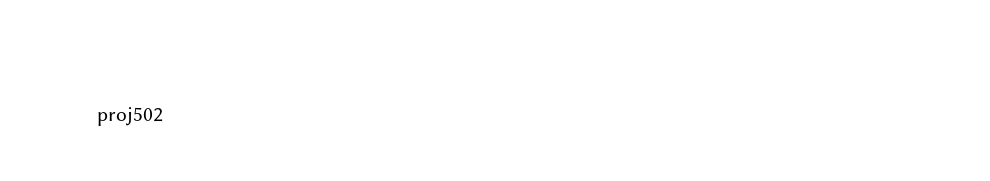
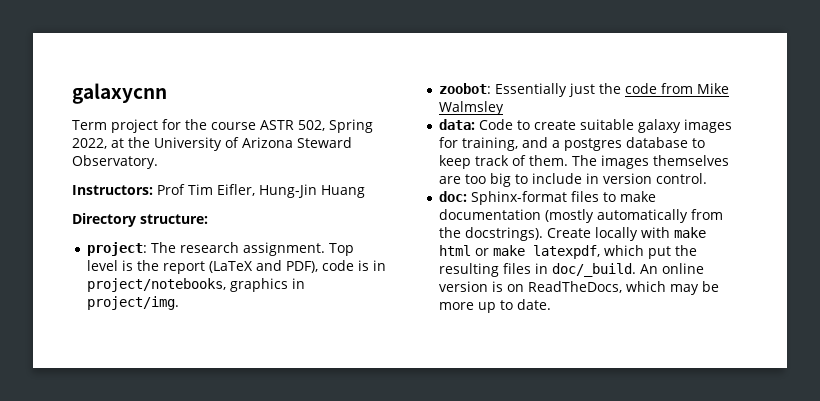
[97,107,163,126] proj502 -> [72,83,167,104] [72,119,373,133] [72,137,352,151] [72,155,158,169] [72,184,365,198] [72,213,208,227] [87,242,355,256] [87,260,387,274] [87,278,306,292] [87,296,180,310] [439,83,730,97] [439,101,505,115] [439,119,733,133] [439,137,706,151] [439,155,730,169] [439,173,708,187] [439,191,657,205] [439,209,724,223] [439,227,707,241] [439,245,698,259] [439,263,705,277] [439,281,720,295] [439,299,552,313] galaxycnn // Term project for the course ASTR 502, Spring 2022, at the University of Arizona Steward Observatory. // Instructors: Prof Tim Eifler, Hung-Jin Huang // Directory structure: // project: The research assignment. Top level is the report (LaTeX and PDF), code is in project/notebooks, graphics in project/img. // zoobot: Essentially just the code from Mike Walmsley // data: Code to create suitable galaxy images for training, and a postgres database to keep track of them. The images themselves are too big to include in version control. // doc: Sphinx-format files to make documentation (mostly automatically from the docstrings). Create locally with make html or make latexpdf, which put the resulting files in doc/_build. An online version is on ReadTheDocs, which may be more up to date.

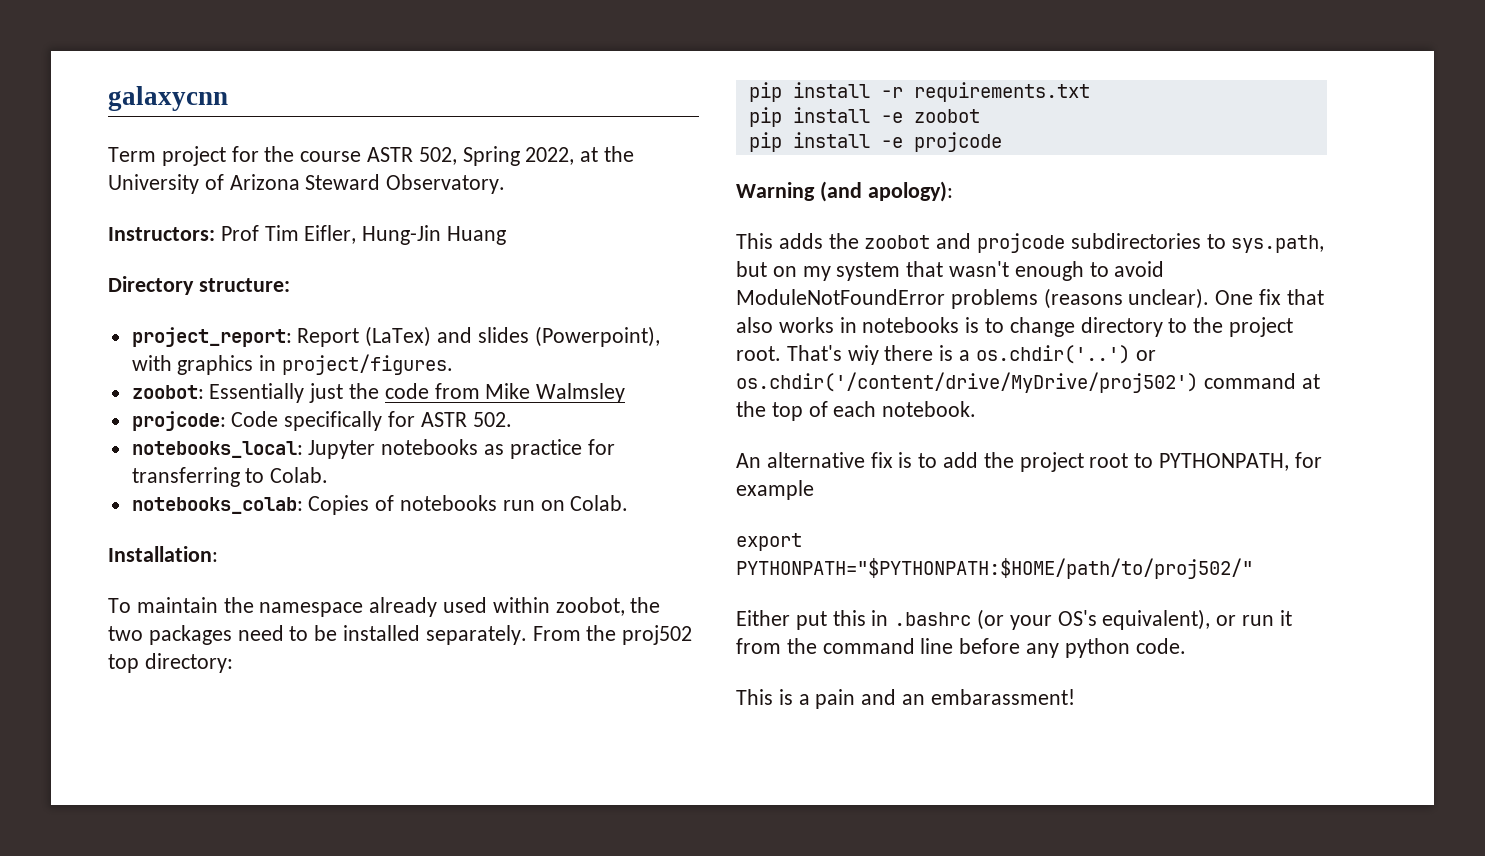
[87,242,355,256] [87,260,387,274] [87,278,227,292] project: The research assignment. Top level is the report (LaTeX and PDF), code is in project/notebooks, -> [131,326,660,347] [131,355,172,371] project_report: Report (LaTex) and slides (Powerpoint), with
[87,296,180,310] project/img. -> [282,354,454,375] project/figures.
[439,119,733,133] [439,137,706,151] [439,155,730,169] [439,173,708,187] [439,191,657,205] [439,209,724,223] [439,227,707,241] [439,245,698,259] [439,263,705,277] [439,281,720,295] [439,299,552,313] data: Code to create suitable galaxy images for training, and a postgres database to keep track of them. The images themselves are too big to include in version control. // doc: Sphinx-format files to make documentation (mostly automatically from the docstrings). Create locally with make html or make latexpdf, which put the resulting files in doc/_build. An online version is on ReadTheDocs, which may be more up to date. -> [131,411,512,431] [131,439,615,459] [131,467,329,487] [131,495,629,515] [108,546,218,562] [108,597,661,617] [108,625,693,645] [108,653,233,673] [748,82,1090,102] [748,107,980,127] [748,132,1002,152] [736,181,953,202] [736,233,1325,253] [736,261,1165,281] [736,288,1324,309] [736,317,1294,337] [736,345,1156,365] [736,372,1320,393] [736,401,977,421] [736,452,1322,472] [736,480,814,500] [736,533,802,551] [736,558,1253,579] [736,609,1292,630] [736,638,1186,658] [736,689,1075,709] projcode: Code specifically for ASTR 502. // notebooks_local: Jupyter notebooks as practice for transferring to Colab. // notebooks_colab: Copies of notebooks run on Colab. // Installation: // To maintain the namespace already used within zoobot, the two packages need to be installed separately. From the proj502 top directory: // pip install -r requirements.txt // pip install -e zoobot // pip install -e projcode // Warning (and apology): // This adds the zoobot and projcode subdirectories to sys.path, but on my system that wasn't enough to avoid ModuleNotFoundError problems (reasons unclear). One fix that also works in notebooks is to change directory to the project root. That's wiy there is a os.chdir('..') or os.chdir('/content/drive/MyDrive/proj502') command at the top of each notebook. // An alternative fix is to add the project root to PYTHONPATH, for example // export PYTHONPATH="$PYTHONPATH:$HOME/path/to/proj502/" // Either put this in .bashrc (or your OS's equivalent), or run it from the command line before any python code. // This is a pain and an embarassment!

